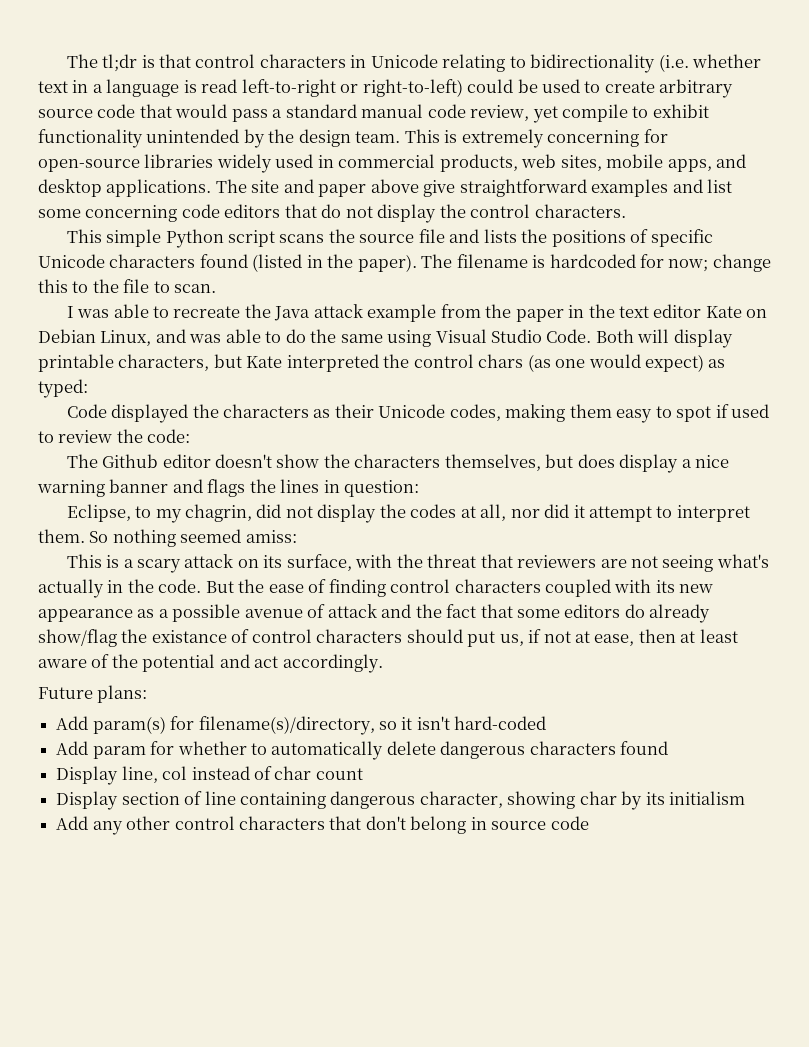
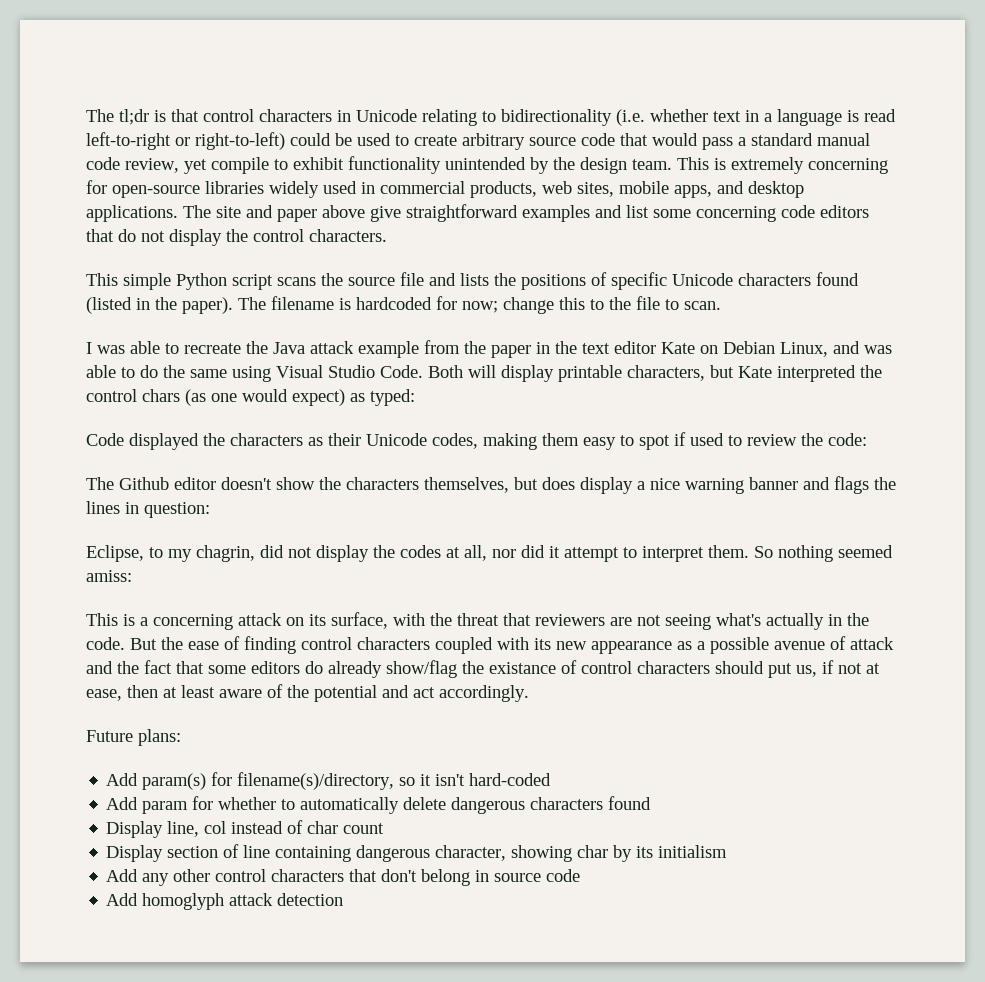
[136,559,181,573] scary -> [153,614,233,630] concerning
(589, 823) none -> [106,893,344,910] // Add homoglyph attack detection

